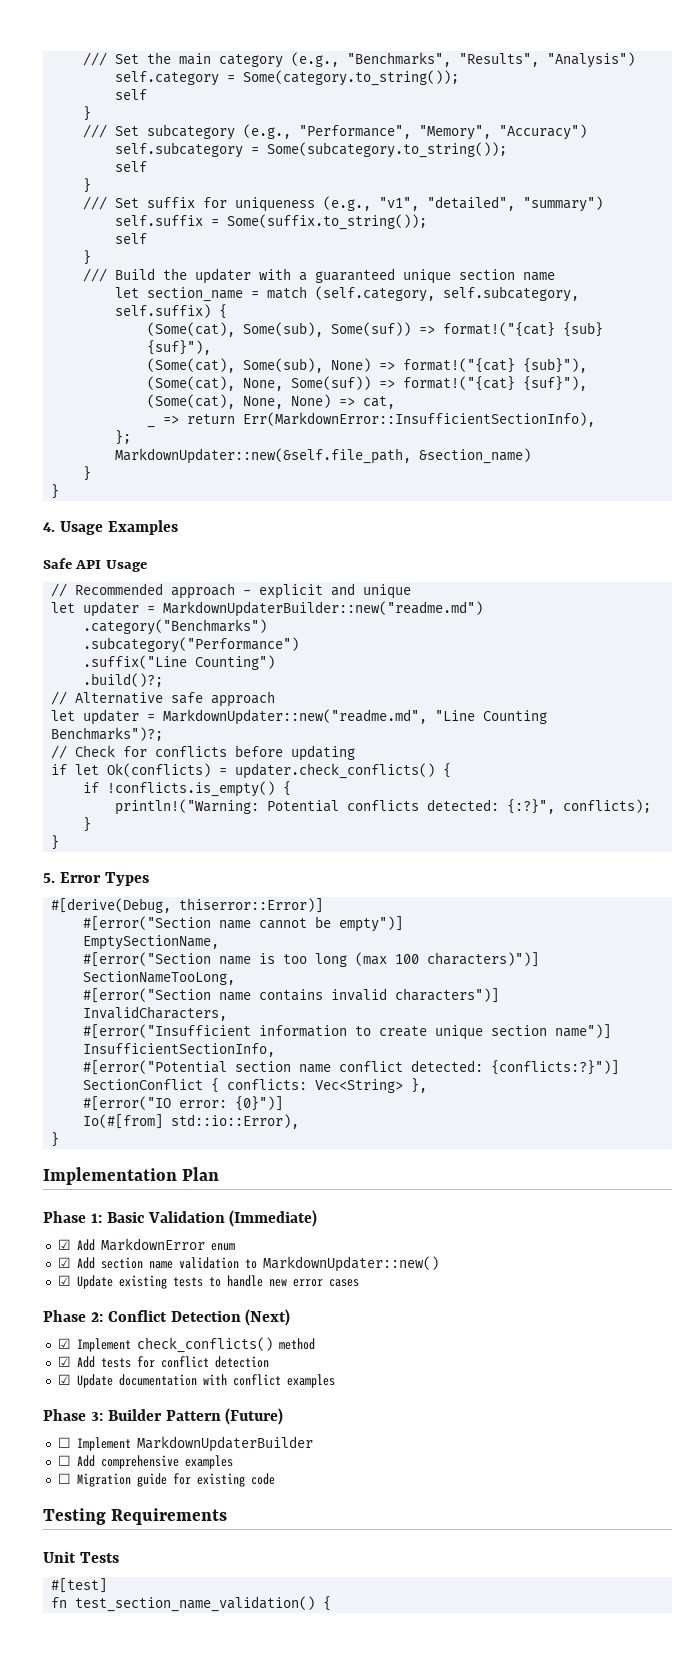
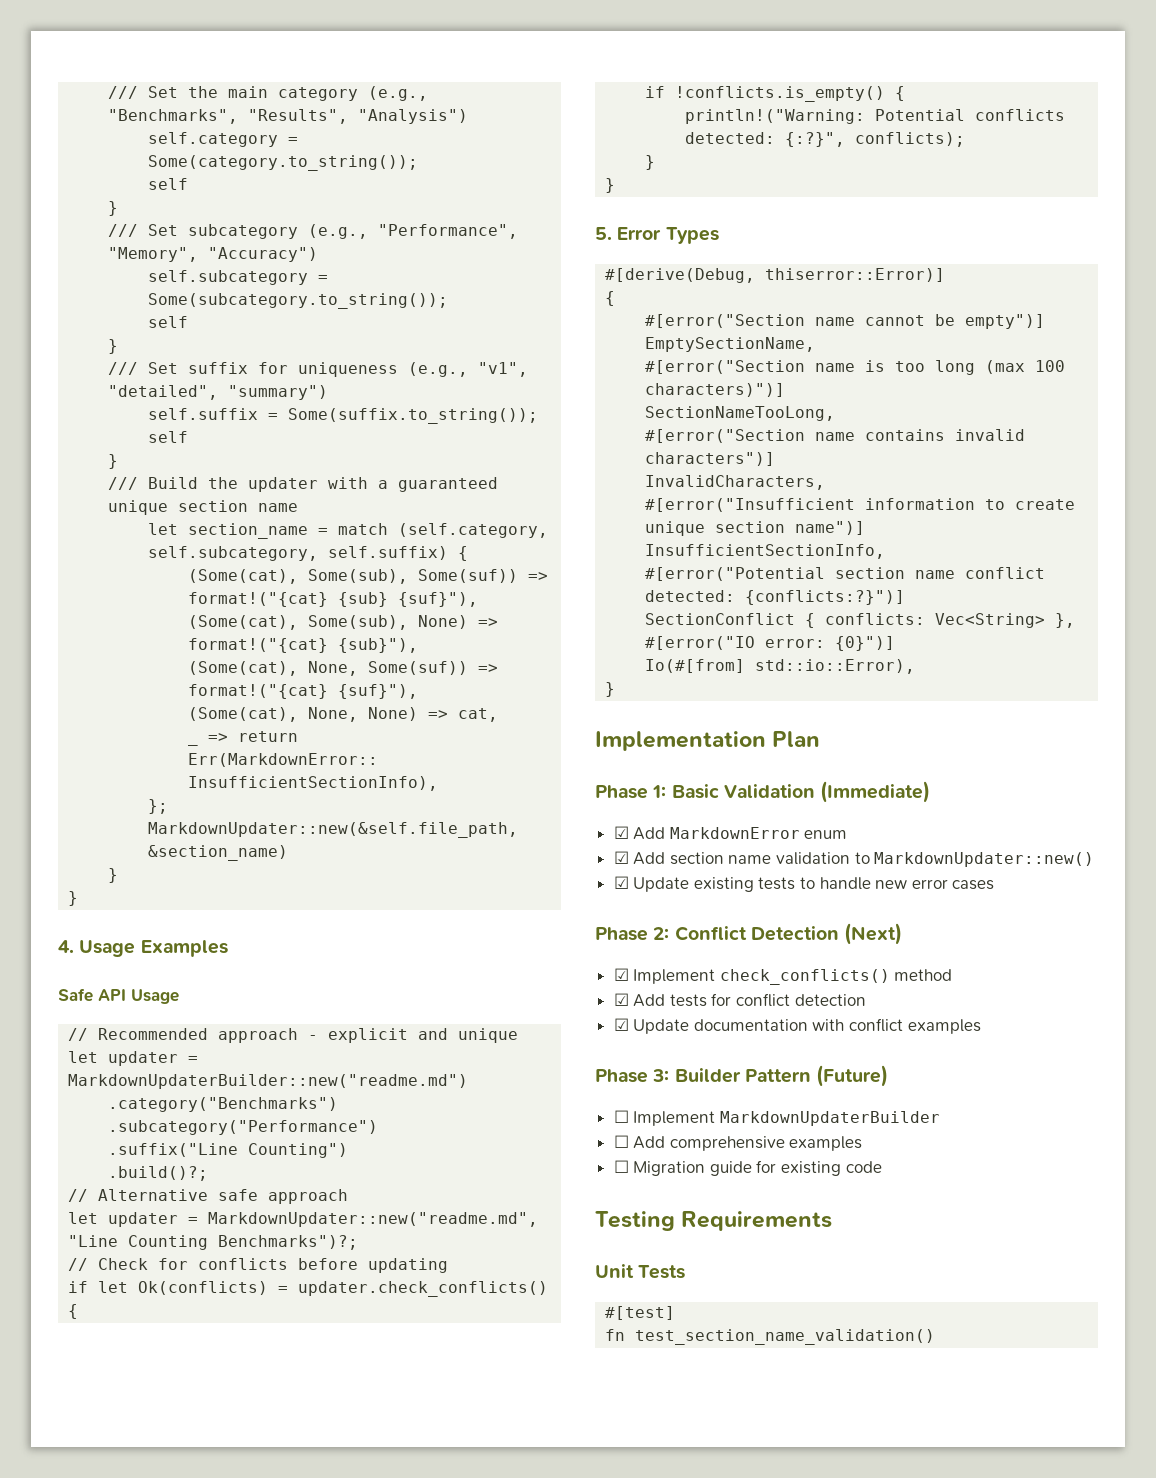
(324, 905) none -> [605,291,616,306] // {
[323,1596,332,1611] { -> (936, 1337) none

